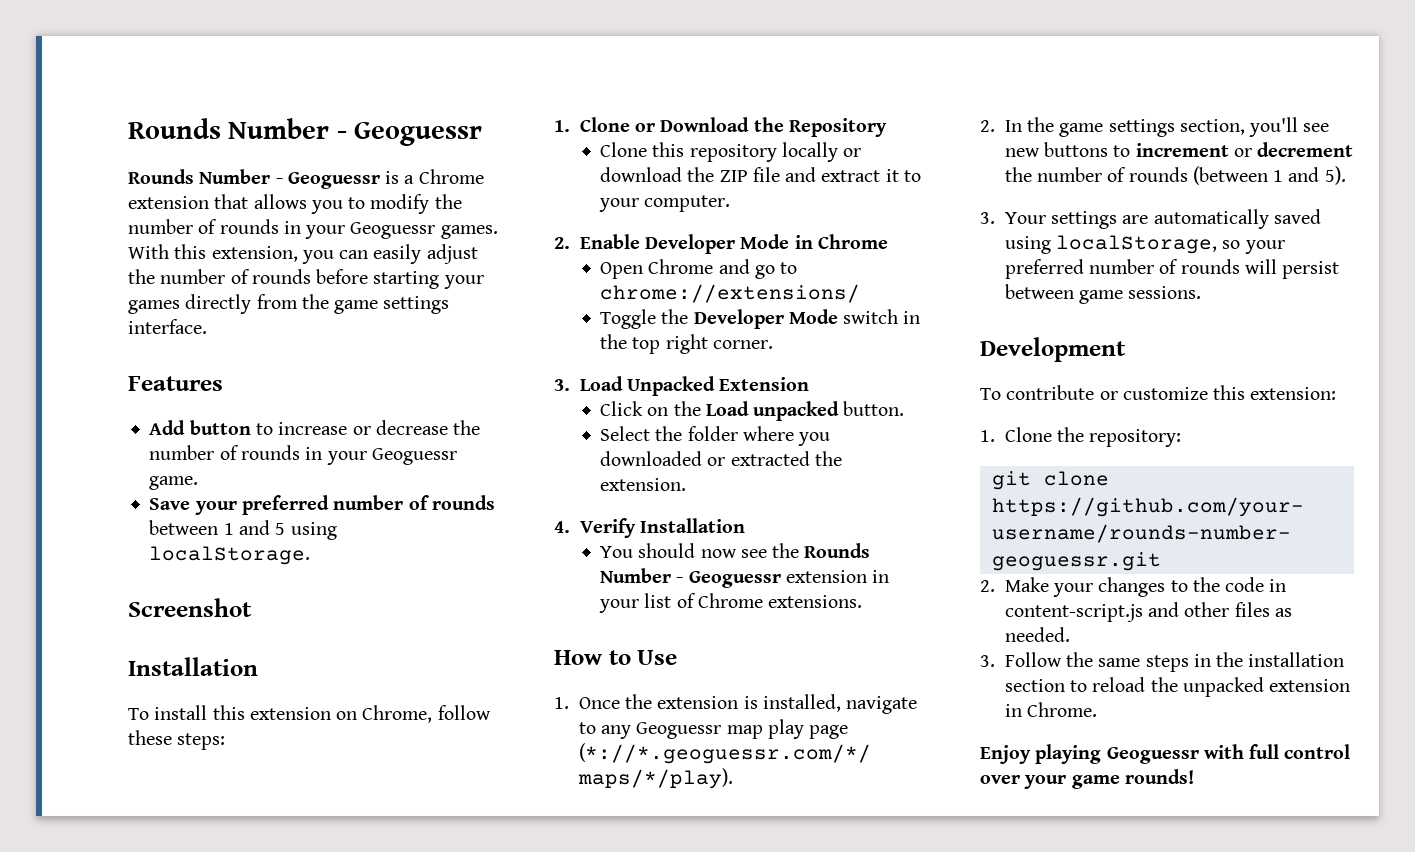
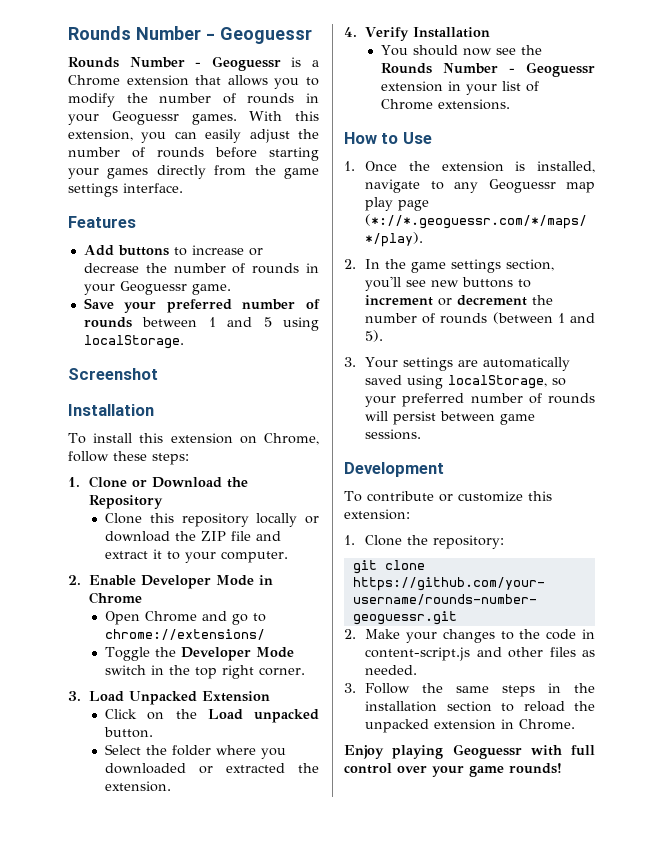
[189,420,251,435] button -> [117,245,169,256] buttons

